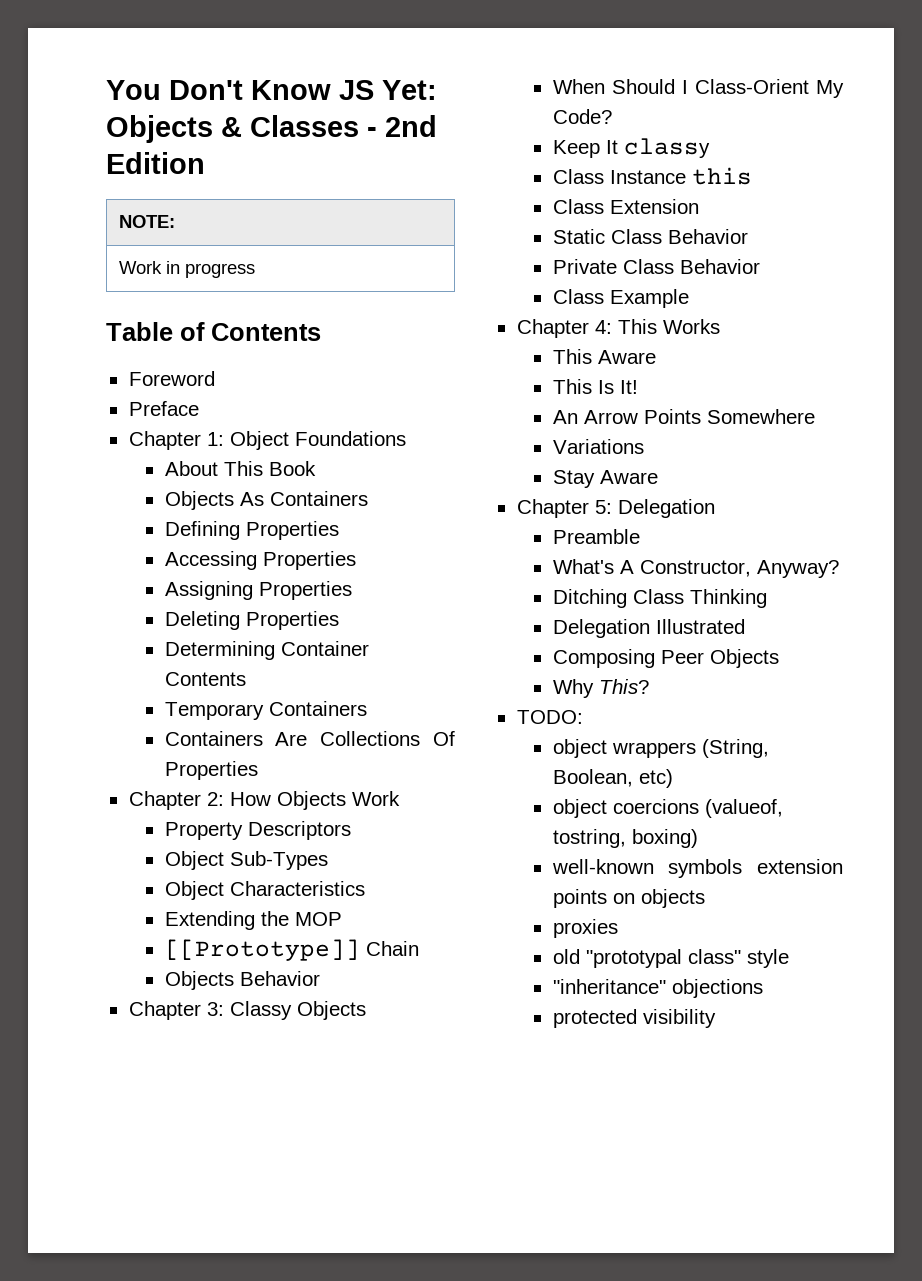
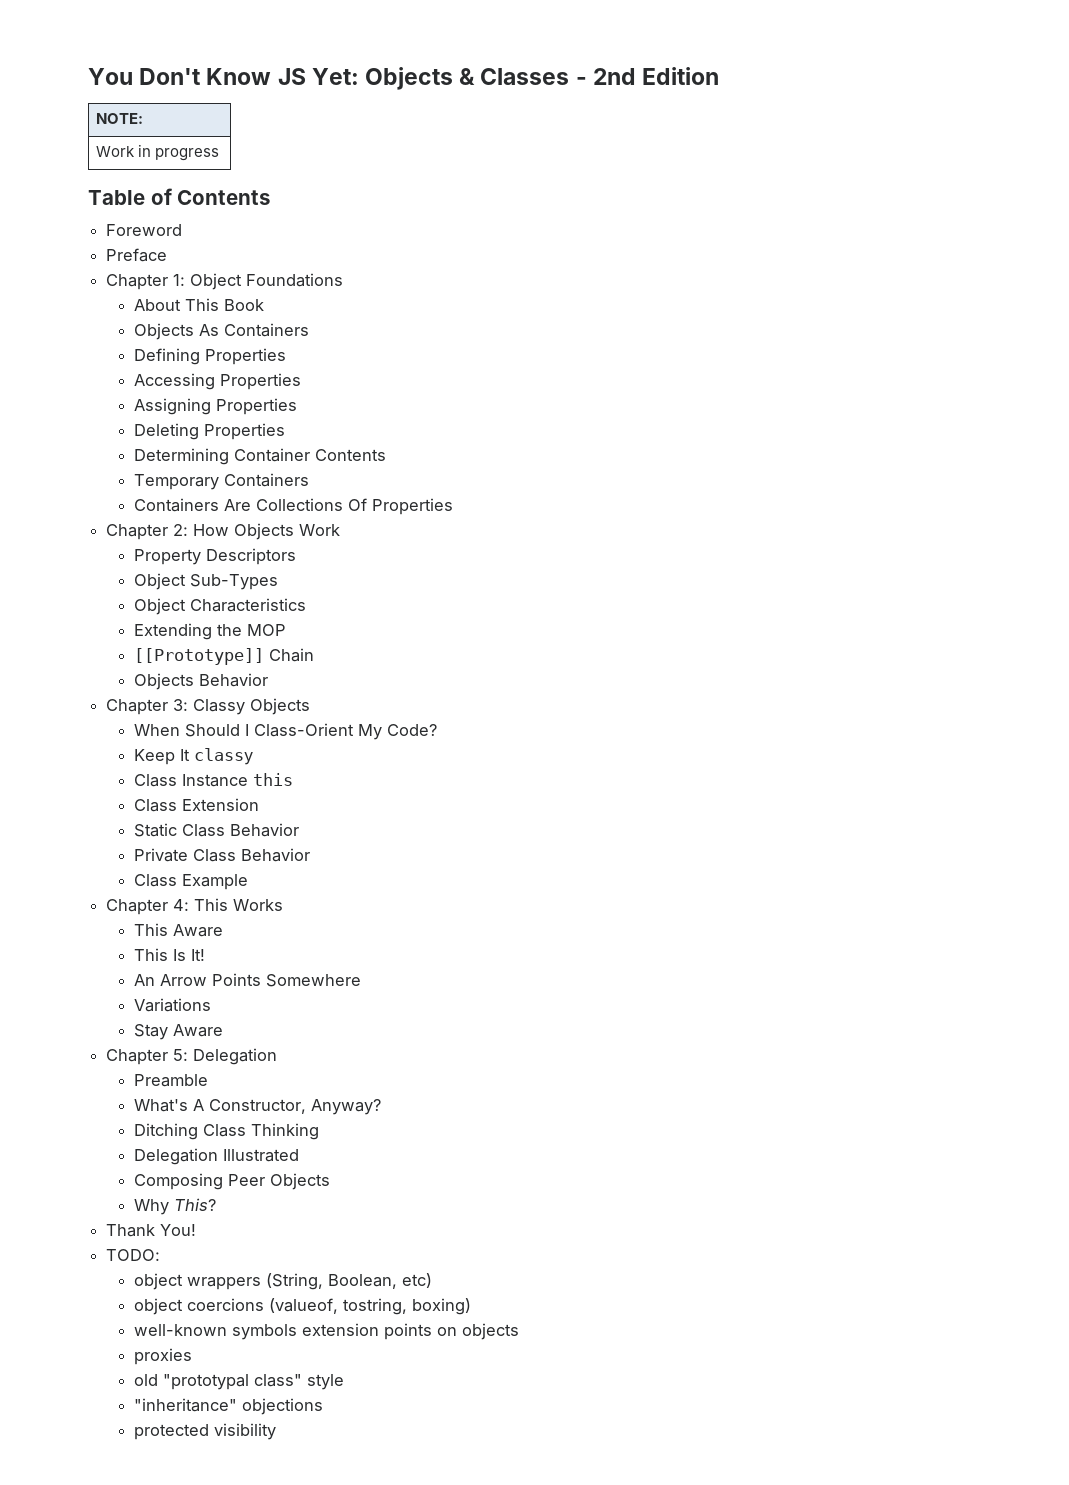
(649, 686) none -> [106,1224,197,1237] // Thank You!

